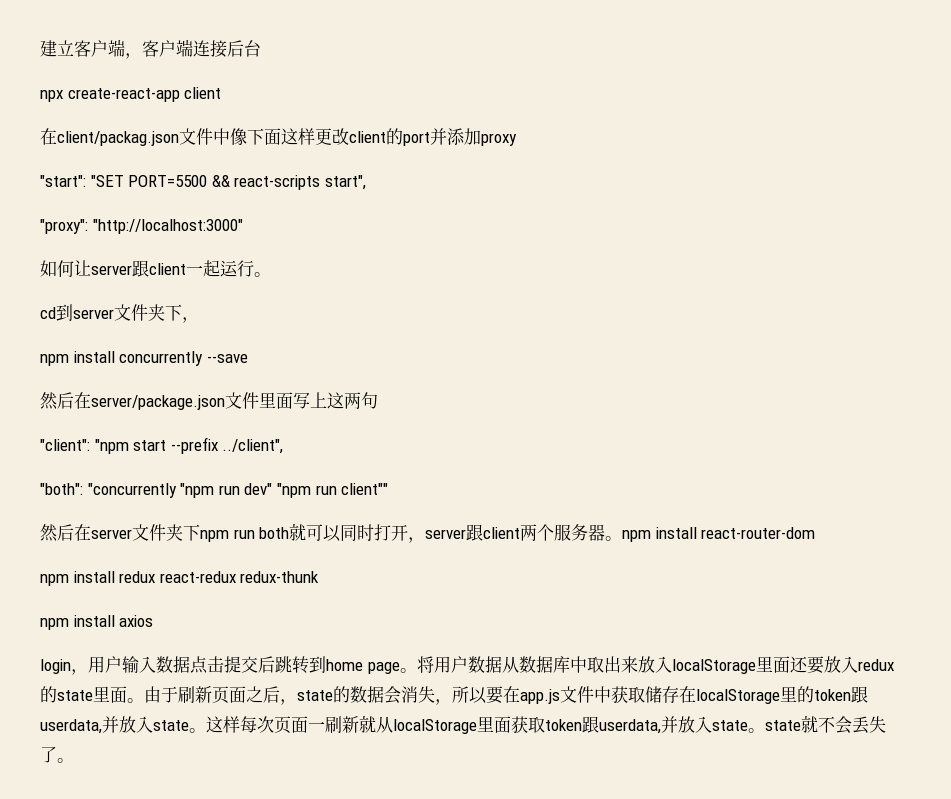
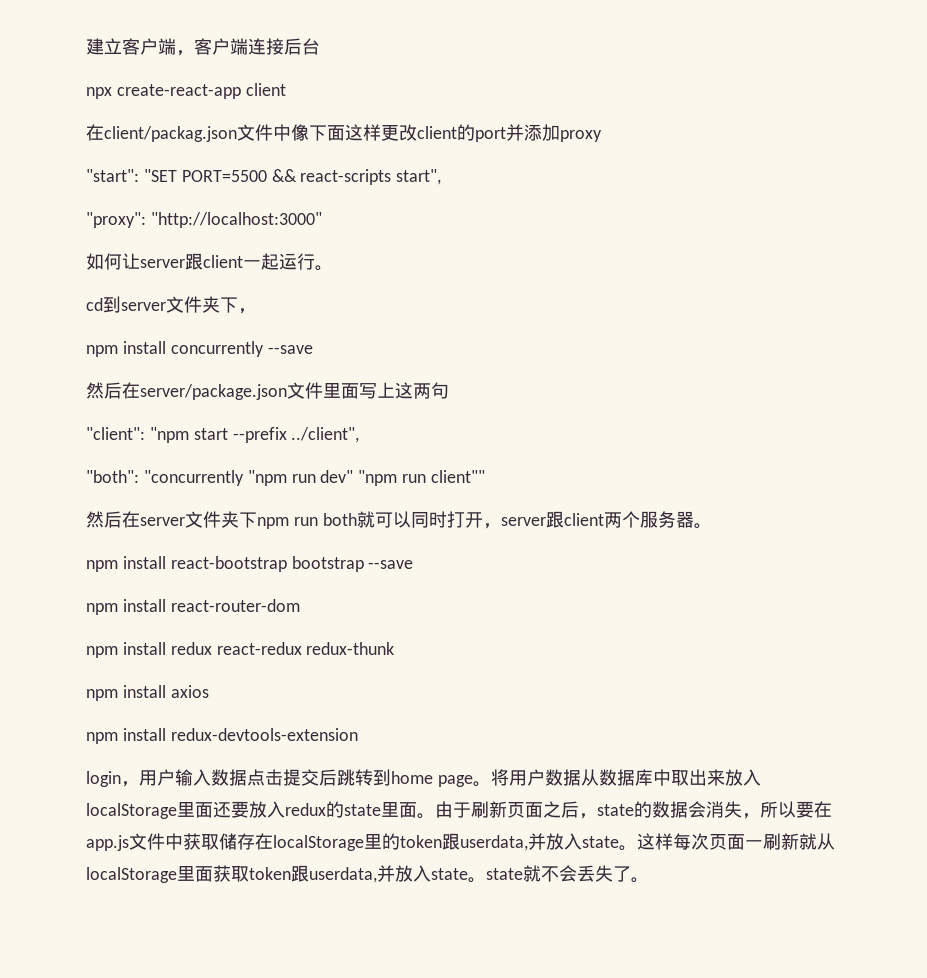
(623, 538) none -> [86,556,414,572] // npm install react-bootstrap bootstrap --save //
(154, 621) none -> [86,728,358,744] // npm install redux-devtools-extension

